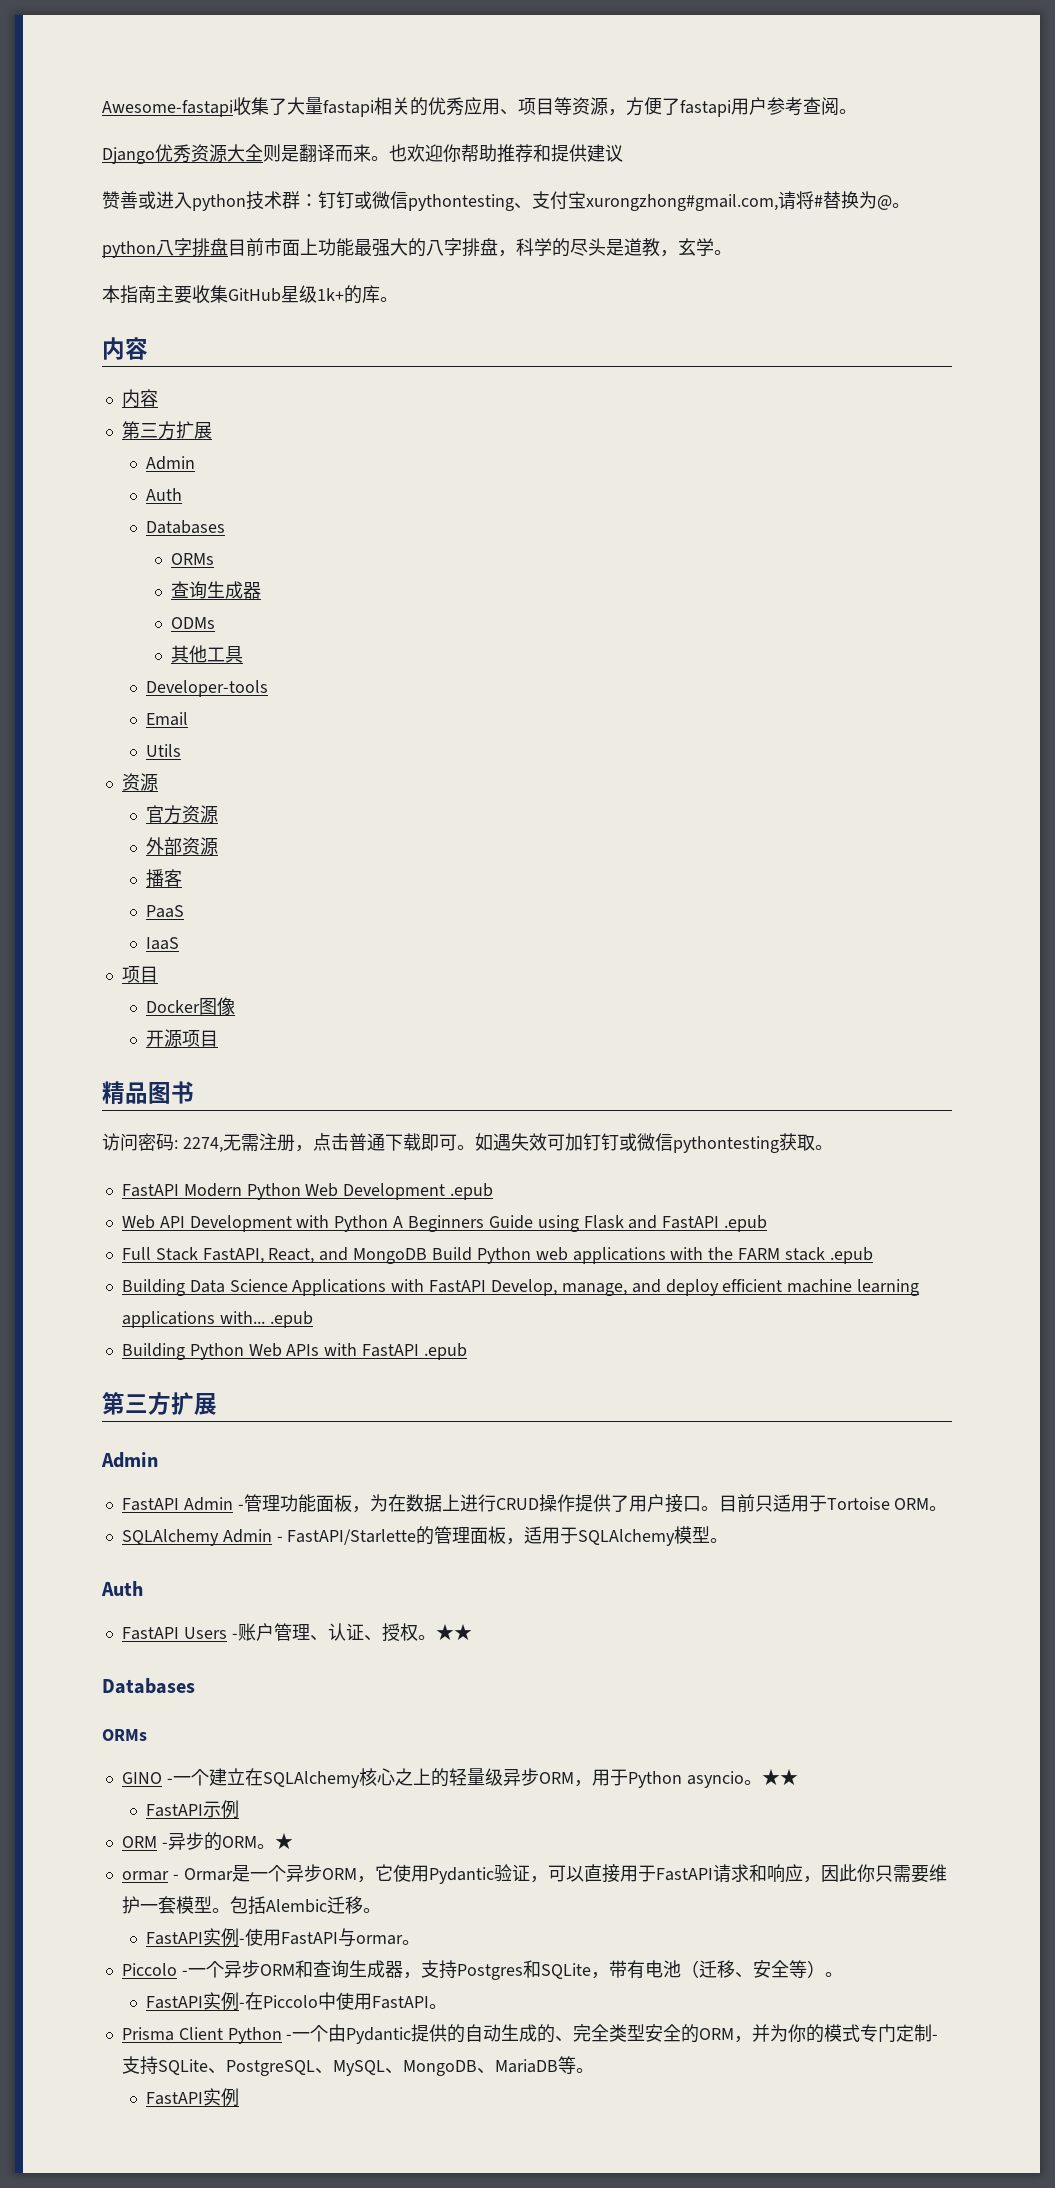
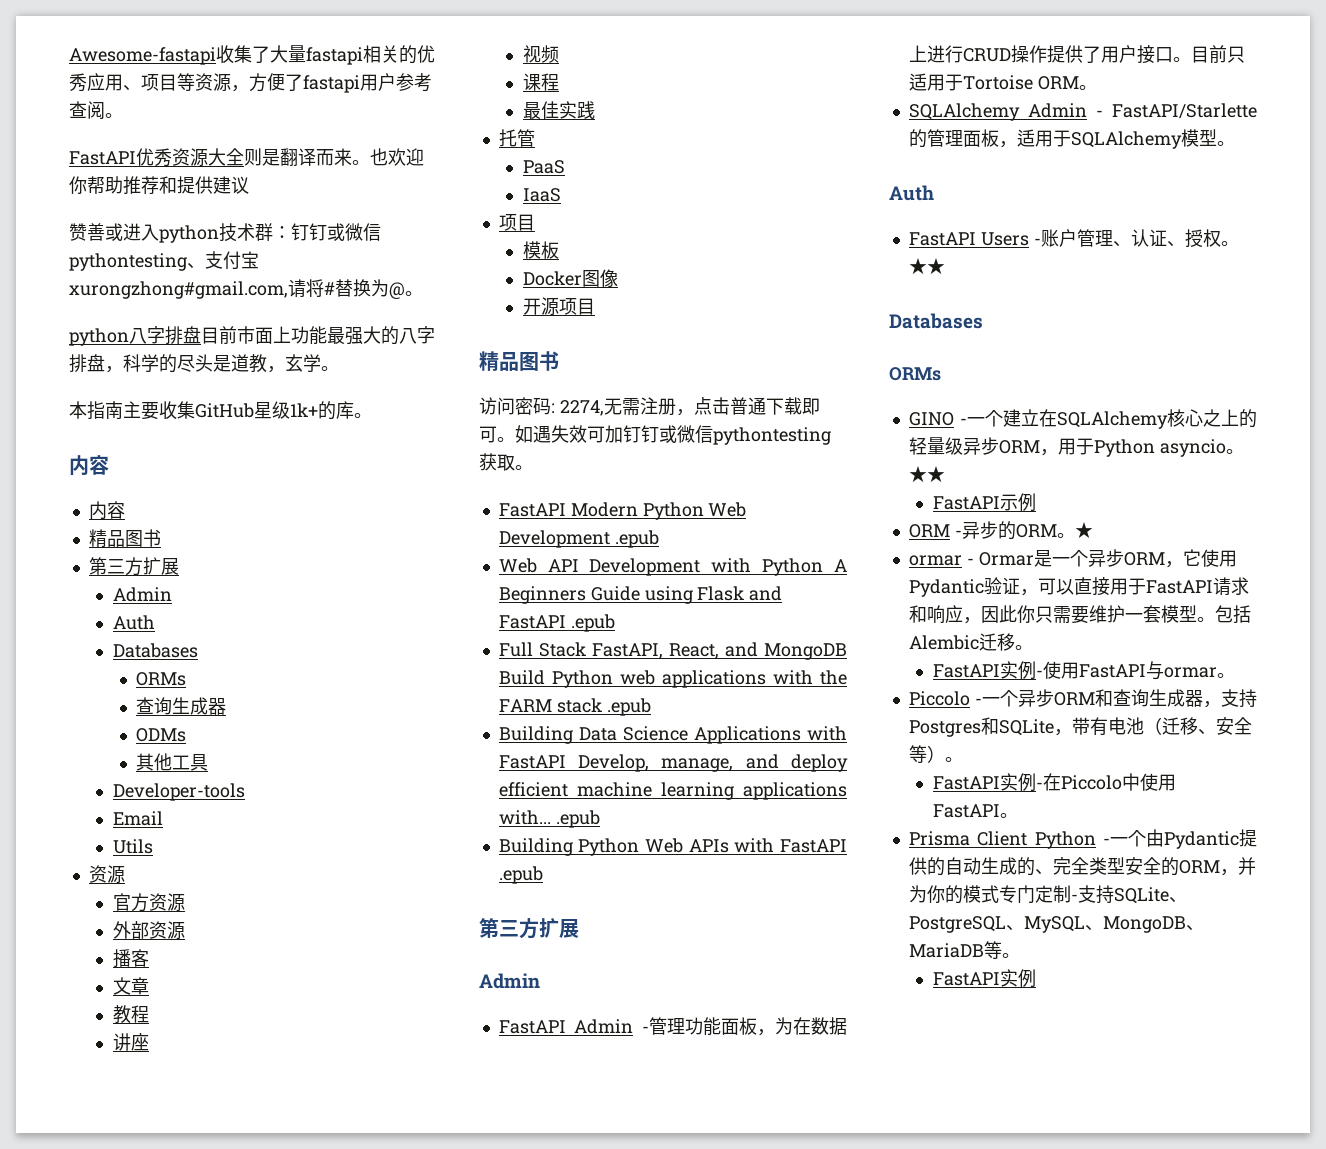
[102,147,155,164] Django -> [69,151,136,165] FastAPI
(158, 398) none -> [88,529,161,547] // 精品图书
(183, 878) none -> [112,977,149,995] [112,1005,149,1024] [112,1033,149,1051] [522,45,559,63] [522,73,559,91] [522,101,595,119] [498,129,535,147] // 文章 // 教程 // 讲座 // 视频 // 课程 // 最佳实践 // 托管
(158, 974) none -> [522,241,559,259] // 模板

